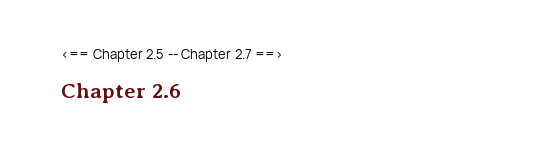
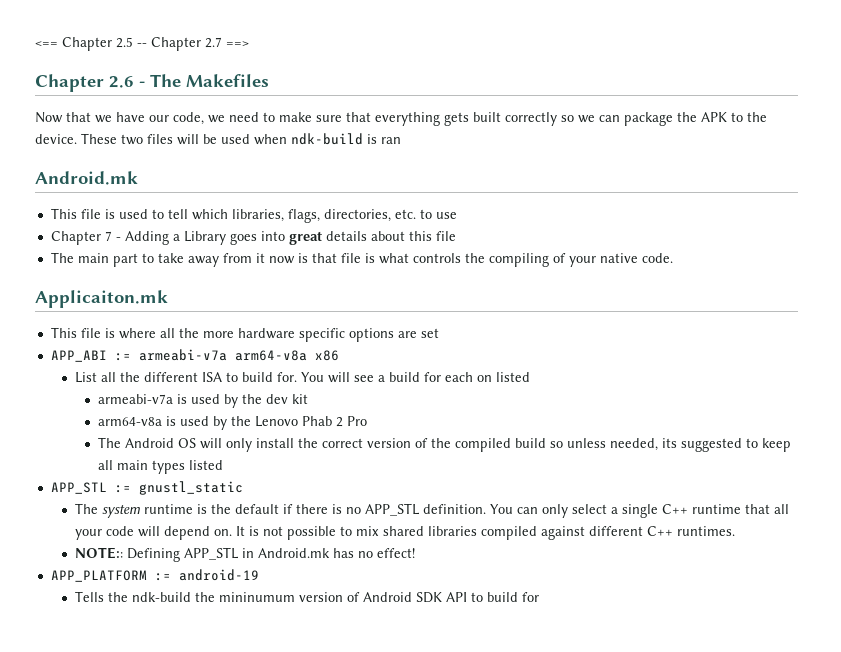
(181, 91) none -> [139,74,269,87] [35,112,767,126] [35,133,401,145] [35,171,138,185] [50,208,457,223] [50,231,456,245] [50,252,673,267] [35,290,168,308] [50,327,439,342] [50,349,339,362] [74,372,530,383] [98,394,309,408] [98,416,368,430] [98,437,792,452] [98,460,224,474] [50,481,243,495] [74,503,789,518] [74,526,735,540] [74,547,415,562] [50,569,259,582] [74,591,539,603] - The Makefiles // Now that we have our code, we need to make sure that everything gets built correctly so we can package the APK to the device. These two files will be used when ndk-build is ran // Android.mk // This file is used to tell which libraries, flags, directories, etc. to use // Chapter 7 - Adding a Library goes into great details about this file // The main part to take away from it now is that file is what controls the compiling of your native code. // Applicaiton.mk // This file is where all the more hardware specific options are set // APP_ABI := armeabi-v7a arm64-v8a x86 // List all the different ISA to build for. You will see a build for each on listed // armeabi-v7a is used by the dev kit // arm64-v8a is used by the Lenovo Phab 2 Pro // The Android OS will only install the correct version of the compiled build so unless needed, its suggested to keep all main types listed // APP_STL := gnustl_static // The system runtime is the default if there is no APP_STL definition. You can only select a single C++ runtime that all your code will depend on. It is not possible to mix shared libraries compiled against different C++ runtimes. // NOTE:: Defining APP_STL in Android.mk has no effect! // APP_PLATFORM := android-19 // Tells the ndk-build the mininumum version of Android SDK API to build for

